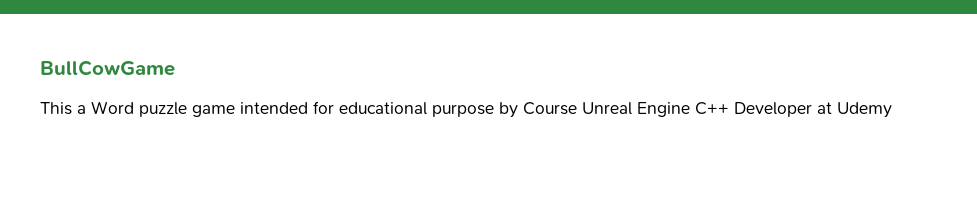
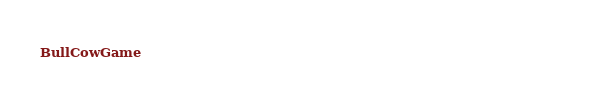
[40,101,892,118] // This a Word puzzle game intended for educational purpose by Course Unreal Engine C++ Developer at Udemy -> (141, 52) none

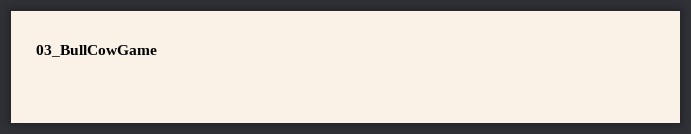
[40,47,141,57] BullCowGame -> [36,45,157,57] 03_BullCowGame

